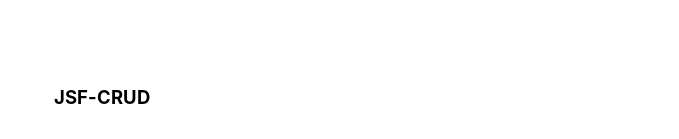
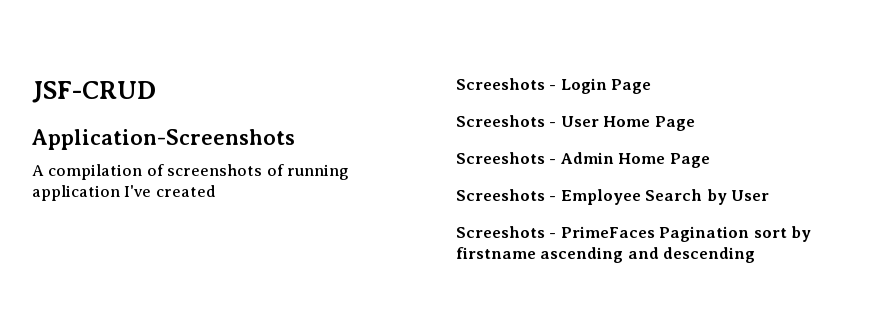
(150, 97) none -> [32,129,295,150] [32,164,350,180] [32,185,216,201] [456,78,652,94] [456,115,695,131] [456,152,710,168] [456,189,770,205] [456,226,812,242] [456,247,756,263] // Application-Screenshots // A compilation of screenshots of running application I've created // Screeshots - Login Page // Screeshots - User Home Page // Screeshots - Admin Home Page // Screeshots - Employee Search by User // Screeshots - PrimeFaces Pagination sort by firstname ascending and descending

